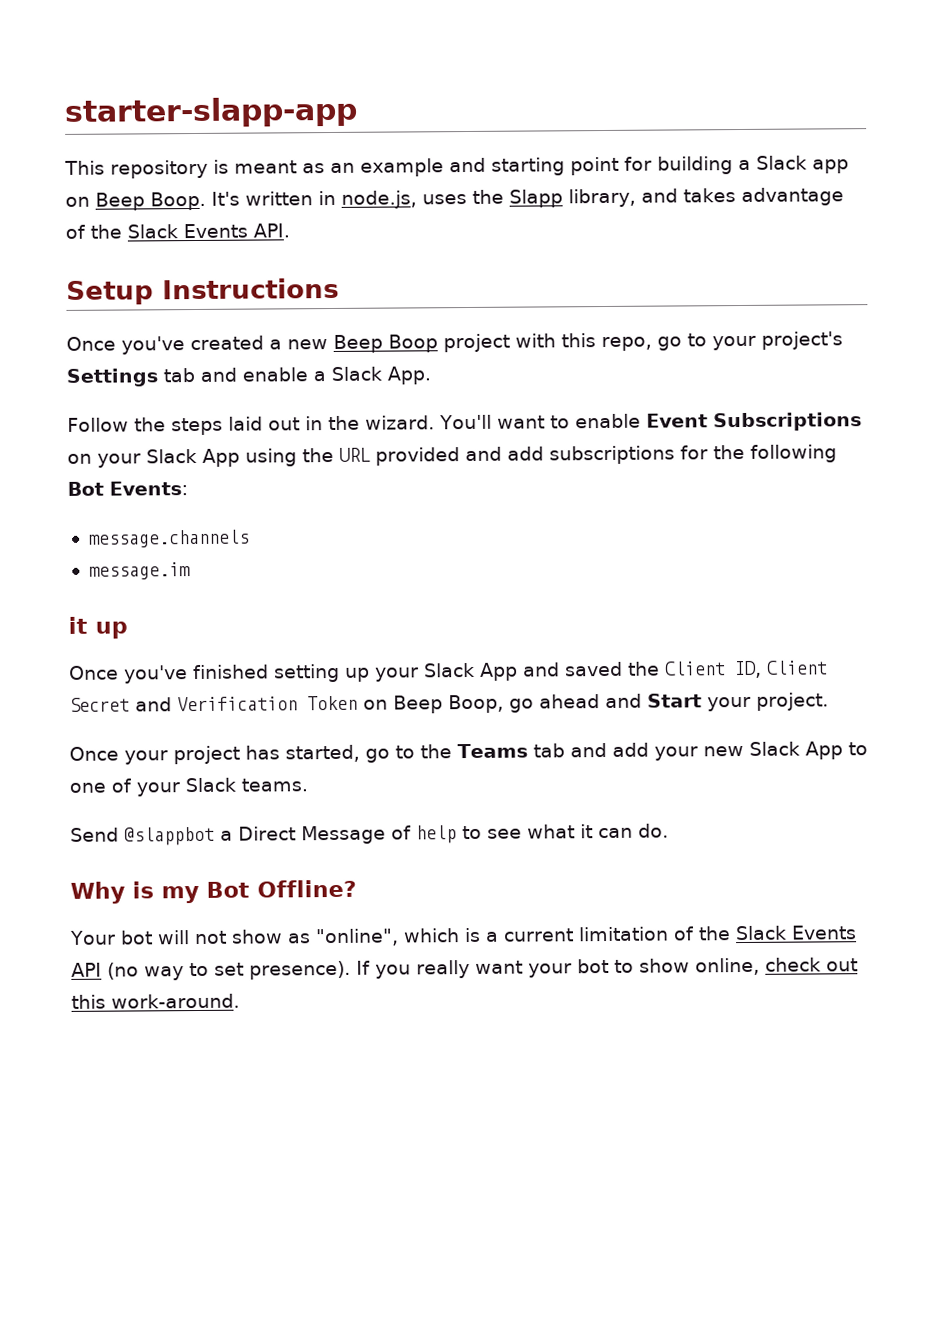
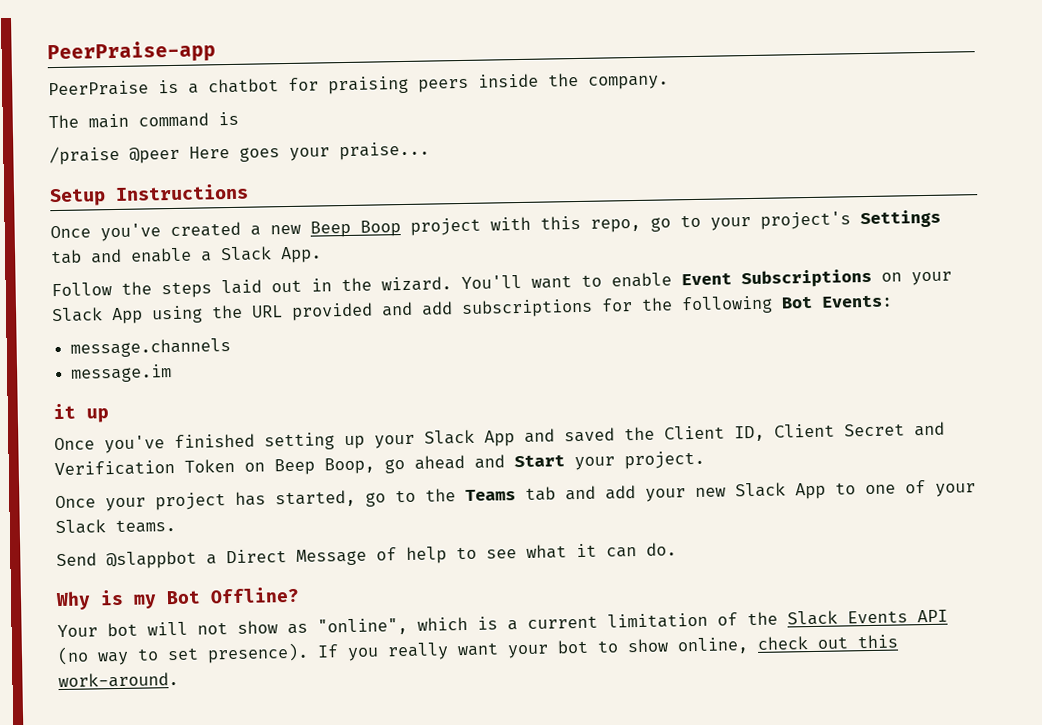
[64,96,358,128] [64,155,849,179] [65,187,844,211] [65,223,290,239] starter-slapp-app // This repository is meant as an example and starting point for building a Slack app on Beep Boop. It's written in node.js, uses the Slapp library, and takes advantage of the Slack Events API. -> [47,40,216,65] [48,72,669,97] [48,111,239,129] [49,141,430,166] PeerPraise-app // PeerPraise is a chatbot for praising peers inside the company. // The main command is // /praise @peer Here goes your praise...

